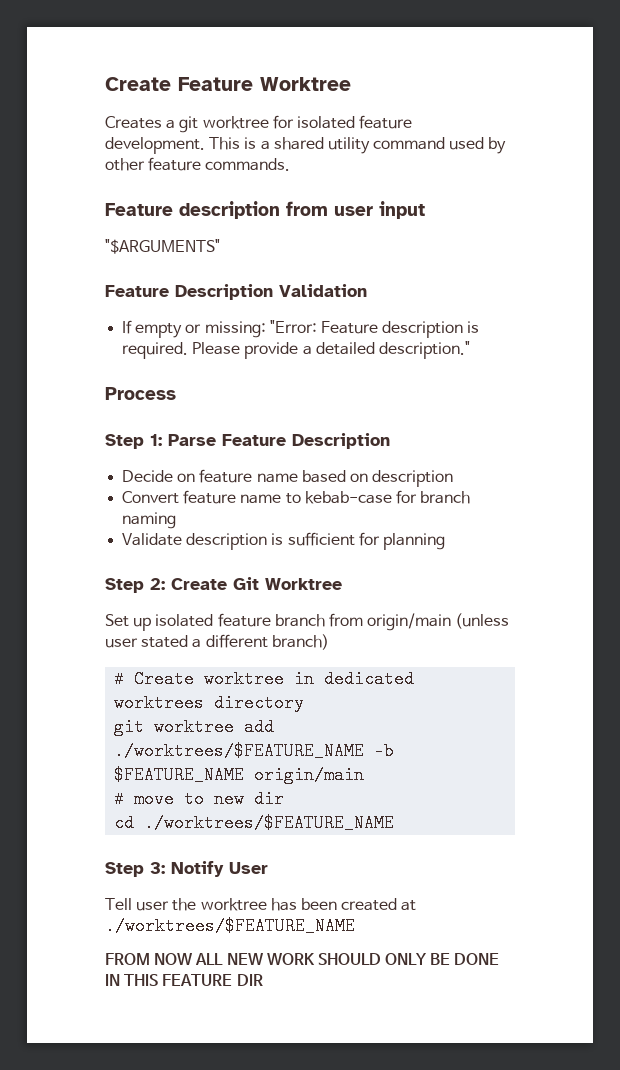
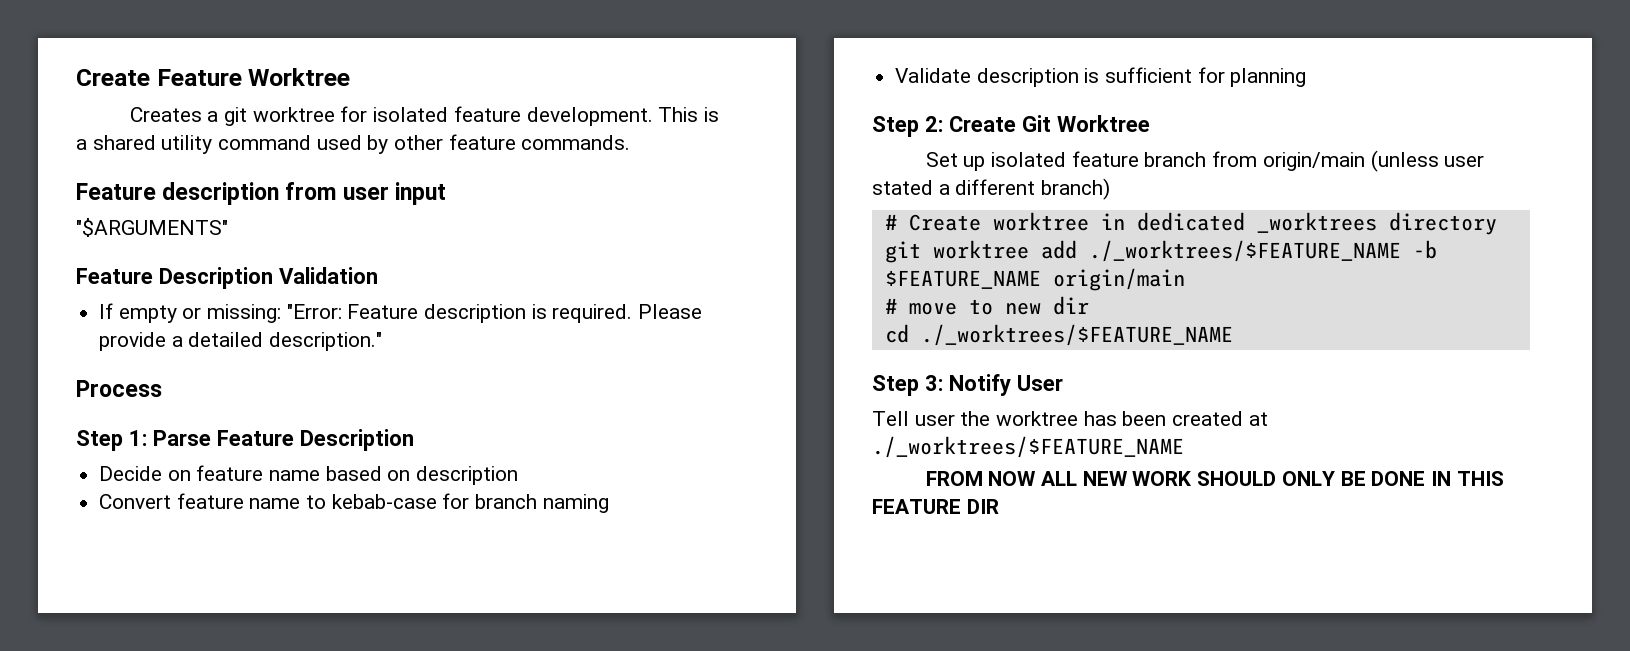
[114,694,205,712] worktrees -> [1256,212,1377,233] _worktrees
[114,742,365,760] ./worktrees/$FEATURE_NAME -> [1088,240,1401,262] ./_worktrees/$FEATURE_NAME
[144,814,395,832] ./worktrees/$FEATURE_NAME -> [920,324,1233,346] ./_worktrees/$FEATURE_NAME
[105,917,355,935] ./worktrees/$FEATURE_NAME -> [872,436,1184,458] ./_worktrees/$FEATURE_NAME

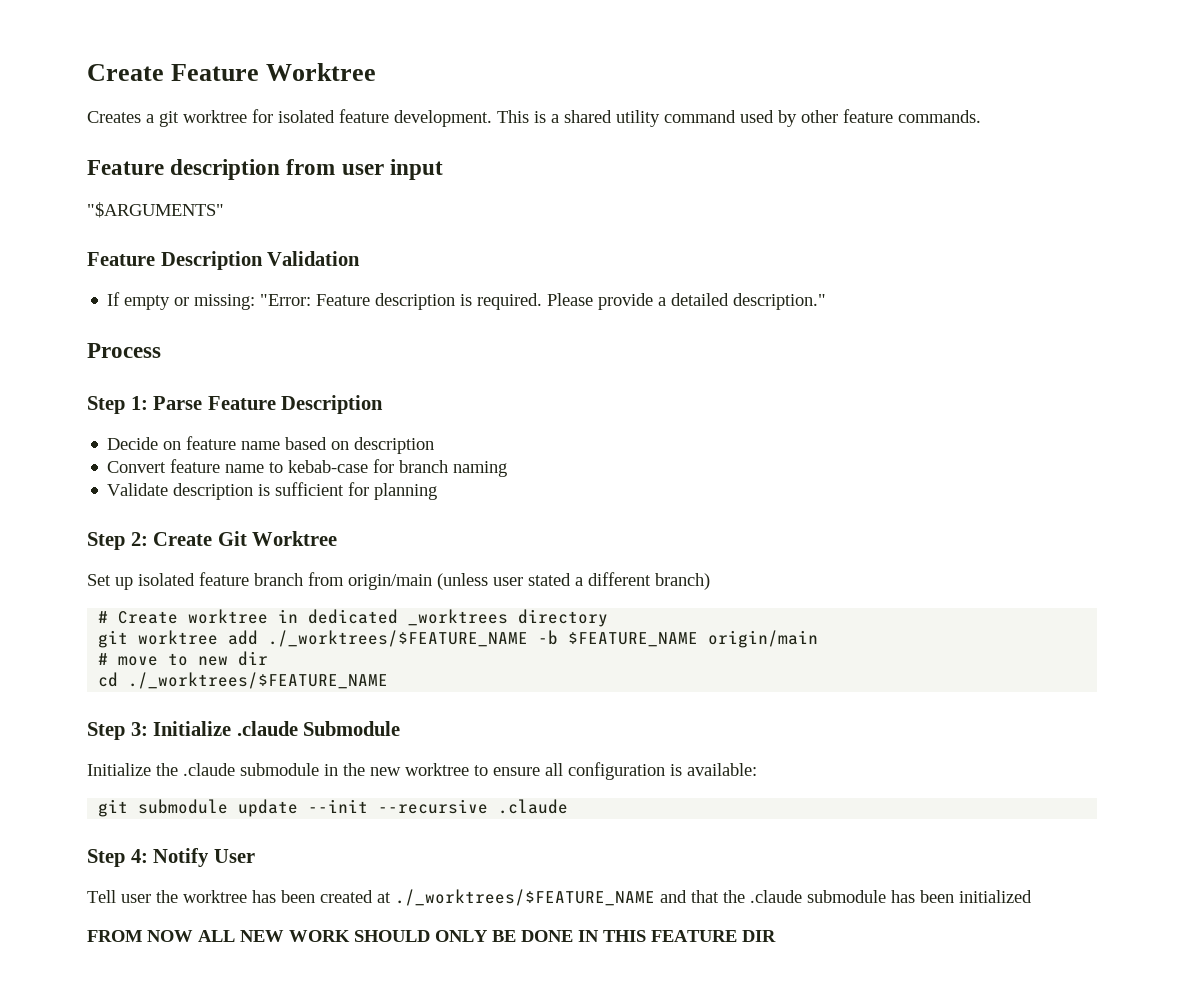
(943, 383) none -> [153,721,401,736] [87,762,757,780] [98,799,569,817] [87,849,148,867] Initialize .claude Submodule // Initialize the .claude submodule in the new worktree to ensure all configuration is available: // git submodule update --init --recursive .claude // Step 4:
(1184, 447) none -> [660,890,1032,903] and that the .claude submodule has been initialized

